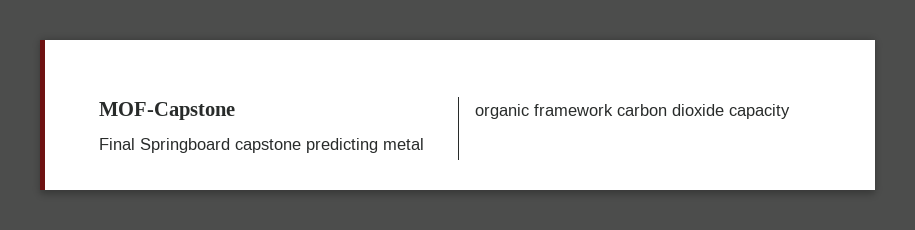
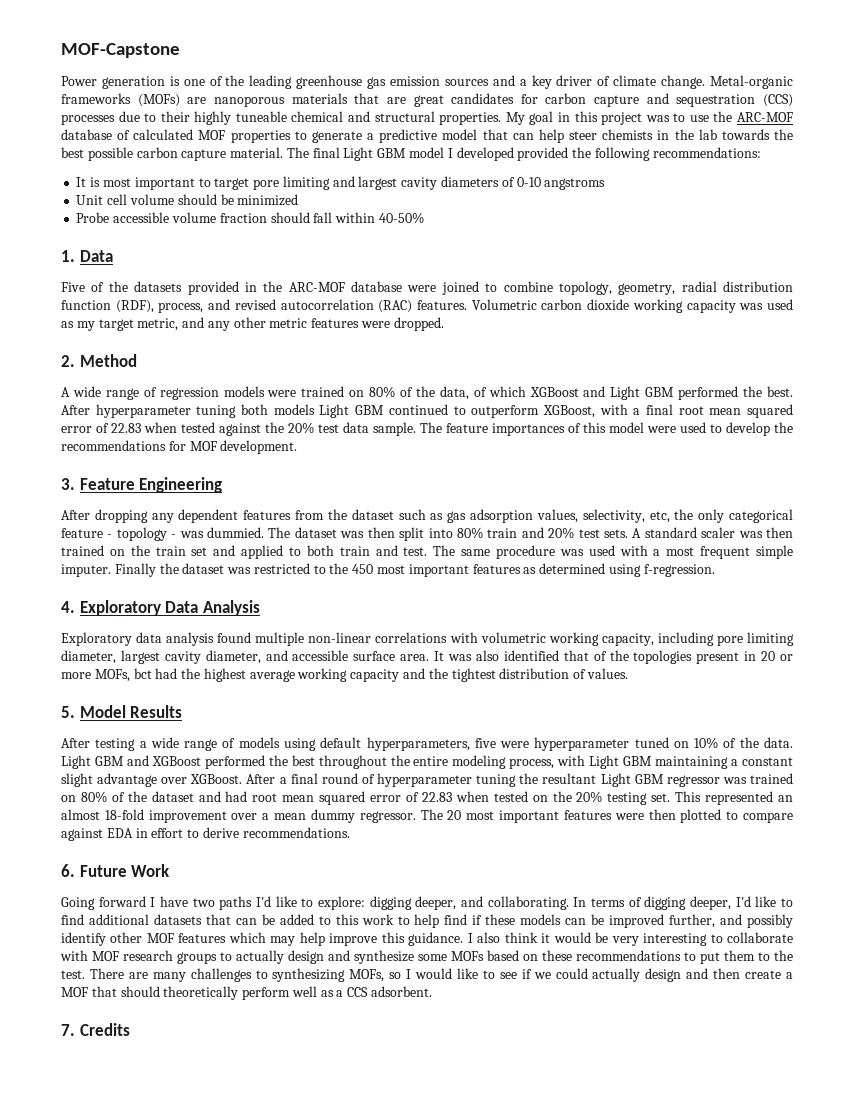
[99,138,424,153] [475,104,790,119] Final Springboard capstone predicting metal organic framework carbon dioxide capacity -> [61,75,794,89] [61,93,793,107] [61,111,793,125] [61,129,793,143] [61,147,761,161] [76,176,606,190] [76,194,299,206] [76,212,424,224] [61,250,113,262] [61,281,793,295] [61,299,793,313] [61,317,444,331] [61,354,137,367] [61,386,794,400] [61,404,793,418] [61,422,793,436] [61,440,298,454] [61,477,223,493] [61,509,794,523] [61,527,793,541] [61,545,793,559] [61,563,715,577] [61,600,260,616] [61,632,795,646] [61,650,794,664] [61,668,628,682] [61,705,183,718] [61,737,794,751] [61,755,794,769] [61,773,794,787] [61,791,793,805] [61,809,794,823] [61,827,350,841] [61,864,171,877] [61,896,793,910] [61,914,794,928] [61,932,794,946] [60,950,793,964] [61,968,793,982] [61,986,433,1000] [61,1023,130,1036] Power generation is one of the leading greenhouse gas emission sources and a key driver of climate change. Metal-organic frameworks (MOFs) are nanoporous materials that are great candidates for carbon capture and sequestration (CCS) processes due to their highly tuneable chemical and structural properties. My goal in this project was to use the ARC-MOF database of calculated MOF properties to generate a predictive model that can help steer chemists in the lab towards the best possible carbon capture material. The final Light GBM model I developed provided the following recommendations: // It is most important to target pore limiting and largest cavity diameters of 0-10 angstroms // Unit cell volume should be minimized // Probe accessible volume fraction should fall within 40-50% // 1. Data // Five of the datasets provided in the ARC-MOF database were joined to combine topology, geometry, radial distribution function (RDF), process, and revised autocorrelation (RAC) features. Volumetric carbon dioxide working capacity was used as my target metric, and any other metric features were dropped. // 2. Method // A wide range of regression models were trained on 80% of the data, of which XGBoost and Light GBM performed the best. After hyperparameter tuning both models Light GBM continued to outperform XGBoost, with a final root mean squared error of 22.83 when tested against the 20% test data sample. The feature importances of this model were used to develop the recommendations for MOF development. // 3. Feature Engineering // After dropping any dependent features from the dataset such as gas adsorption values, selectivity, etc, the only categorical feature - topology - was dummied. The dataset was then split into 80% train and 20% test sets. A standard scaler was then trained on the train set and applied to both train and test. The same procedure was used with a most frequent simple imputer. Finally the dataset was restricted to the 450 most important features as determined using f-regression. // 4. Exploratory Data Analysis // Exploratory data analysis found multiple non-linear correlations with volumetric working capacity, including pore limiting diameter, largest cavity diameter, and accessible surface area. It was also identified that of the topologies present in 20 or more MOFs, bct had the highest average working capacity and the tightest distribution of values. // 5. Model Results // After testing a wide range of models using default hyperparameters, five were hyperparameter tuned on 10% of the data. Light GBM and XGBoost performed the best throughout the entire modeling process, with Light GBM maintaining a constant slight advantage over XGBoost. After a final round of hyperparameter tuning the resultant Light GBM regressor was trained on 80% of the dataset and had root mean squared error of 22.83 when tested on the 20% testing set. This represented an almost 18-fold improvement over a mean dummy regressor. The 20 most important features were then plotted to compare against EDA in effort to derive recommendations. // 6. Future Work // Going forward I have two paths I'd like to explore: digging deeper, and collaborating. In terms of digging deeper, I'd like to find additional datasets that can be added to this work to help find if these models can be improved further, and possibly identify other MOF features which may help improve this guidance. I also think it would be very interesting to collaborate with MOF research groups to actually design and synthesize some MOFs based on these recommendations to put them to the test. There are many challenges to synthesizing MOFs, so I would like to see if we could actually design and then create a MOF that should theoretically perform well as a CCS adsorbent. // 7. Credits

